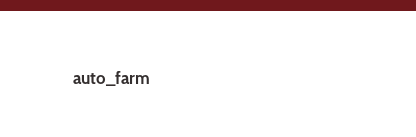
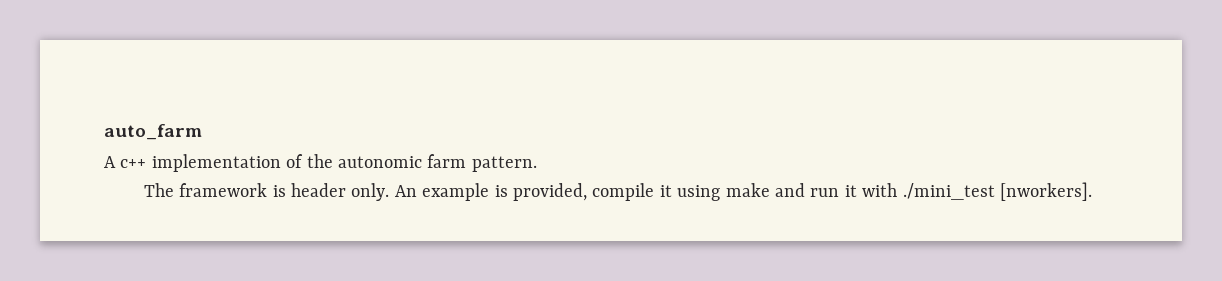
(150, 78) none -> [104,154,537,172] [143,182,1093,201] // A c++ implementation of the autonomic farm pattern. // The framework is header only. An example is provided, compile it using make and run it with ./mini_test [nworkers].

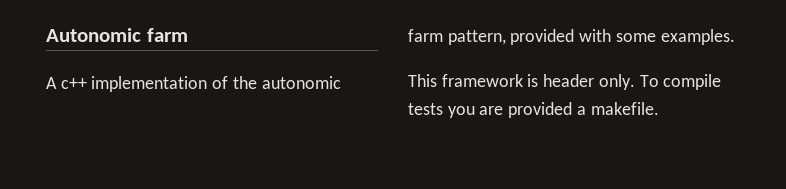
[104,124,202,140] auto_farm -> [46,28,188,42] Autonomic farm
[471,156,537,172] [143,182,1093,201] pattern. // The framework is header only. An example is provided, compile it using make and run it with ./mini_test [nworkers]. -> [447,29,735,45] [408,74,722,90] [408,102,659,118] pattern, provided with some examples. // This framework is header only. To compile tests you are provided a makefile.

